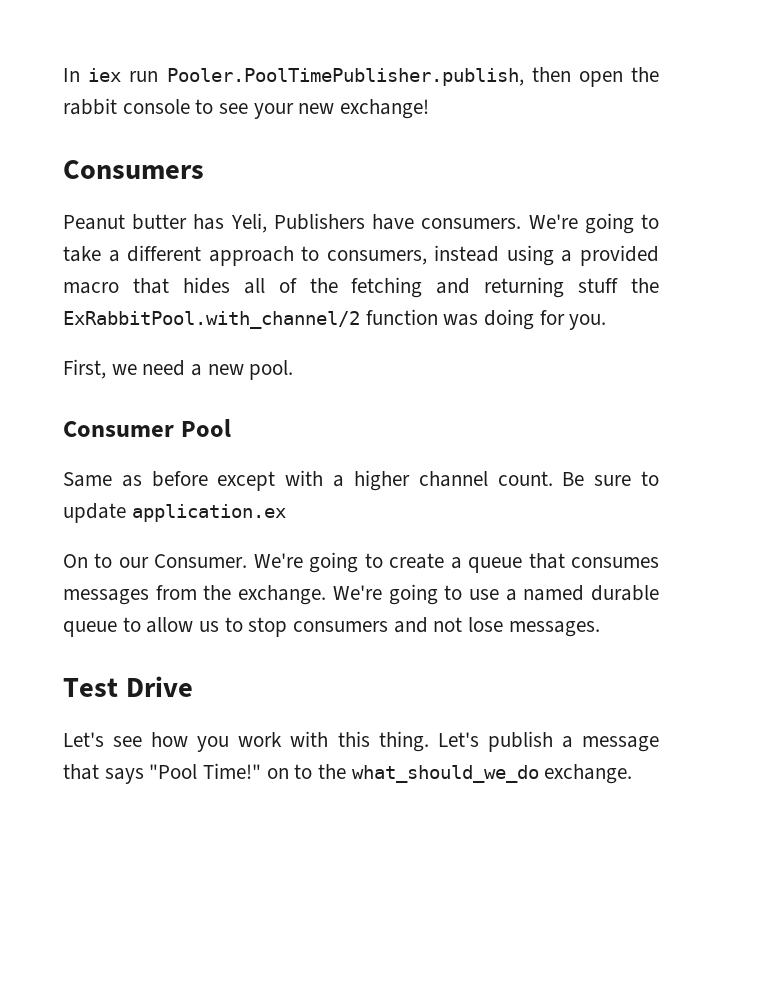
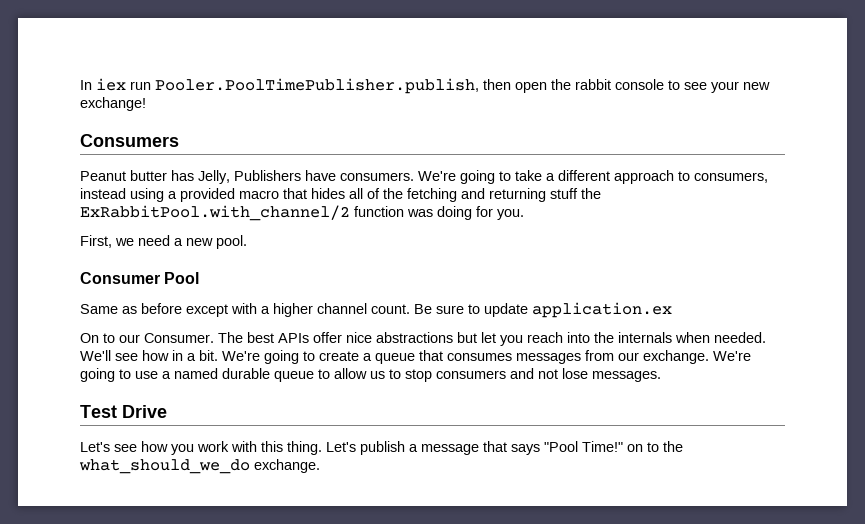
[230,213,267,233] Yeli, -> [198,170,230,184] Jelly,
(248, 561) none -> [218,332,766,346] [80,350,218,361] The best APIs offer nice abstractions but let you reach into the internals when needed. We'll see how in a bit.
[203,585,232,600] the -> [618,352,639,361] our

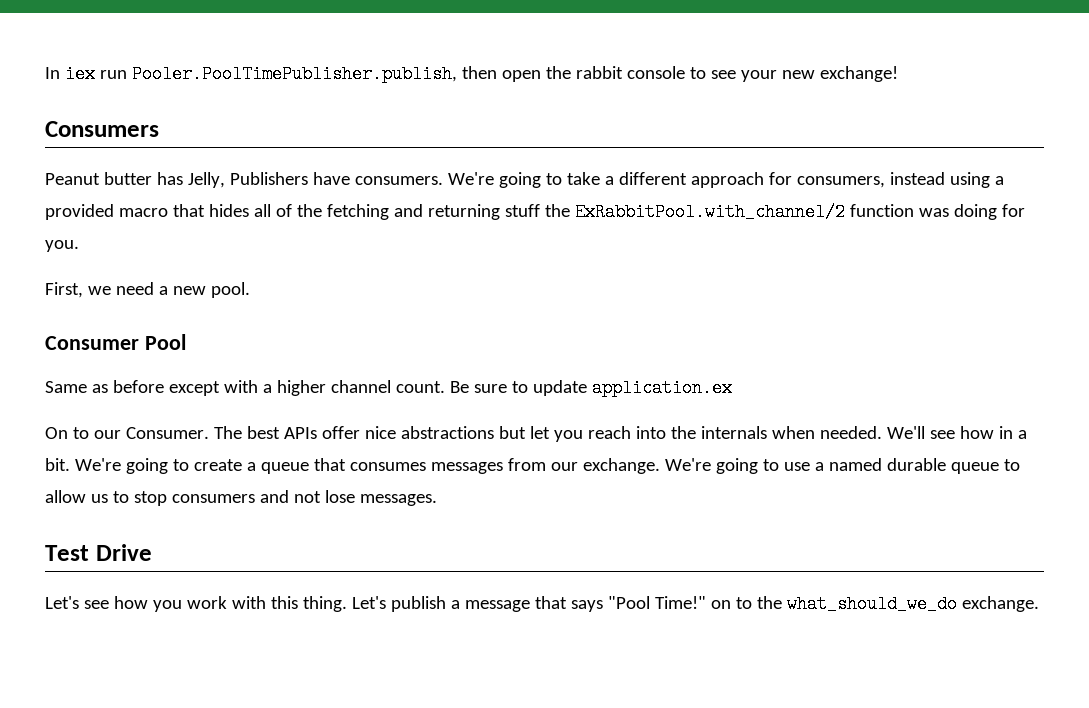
[678,171,690,181] to -> [768,172,792,185] for

